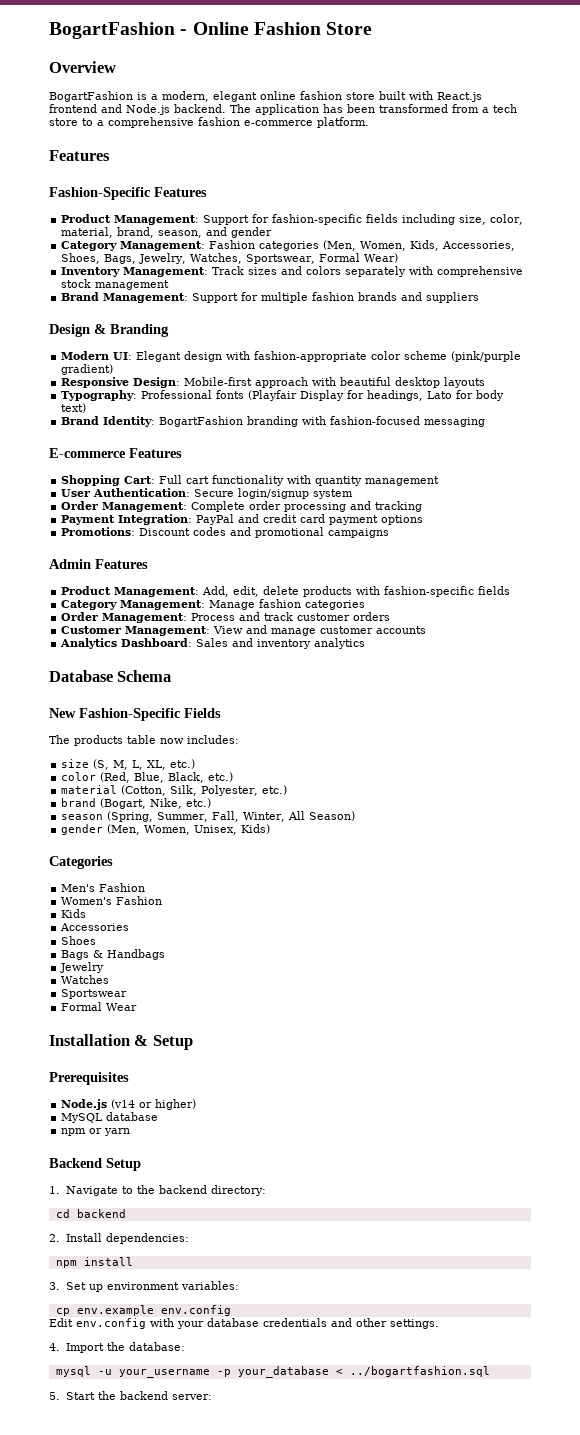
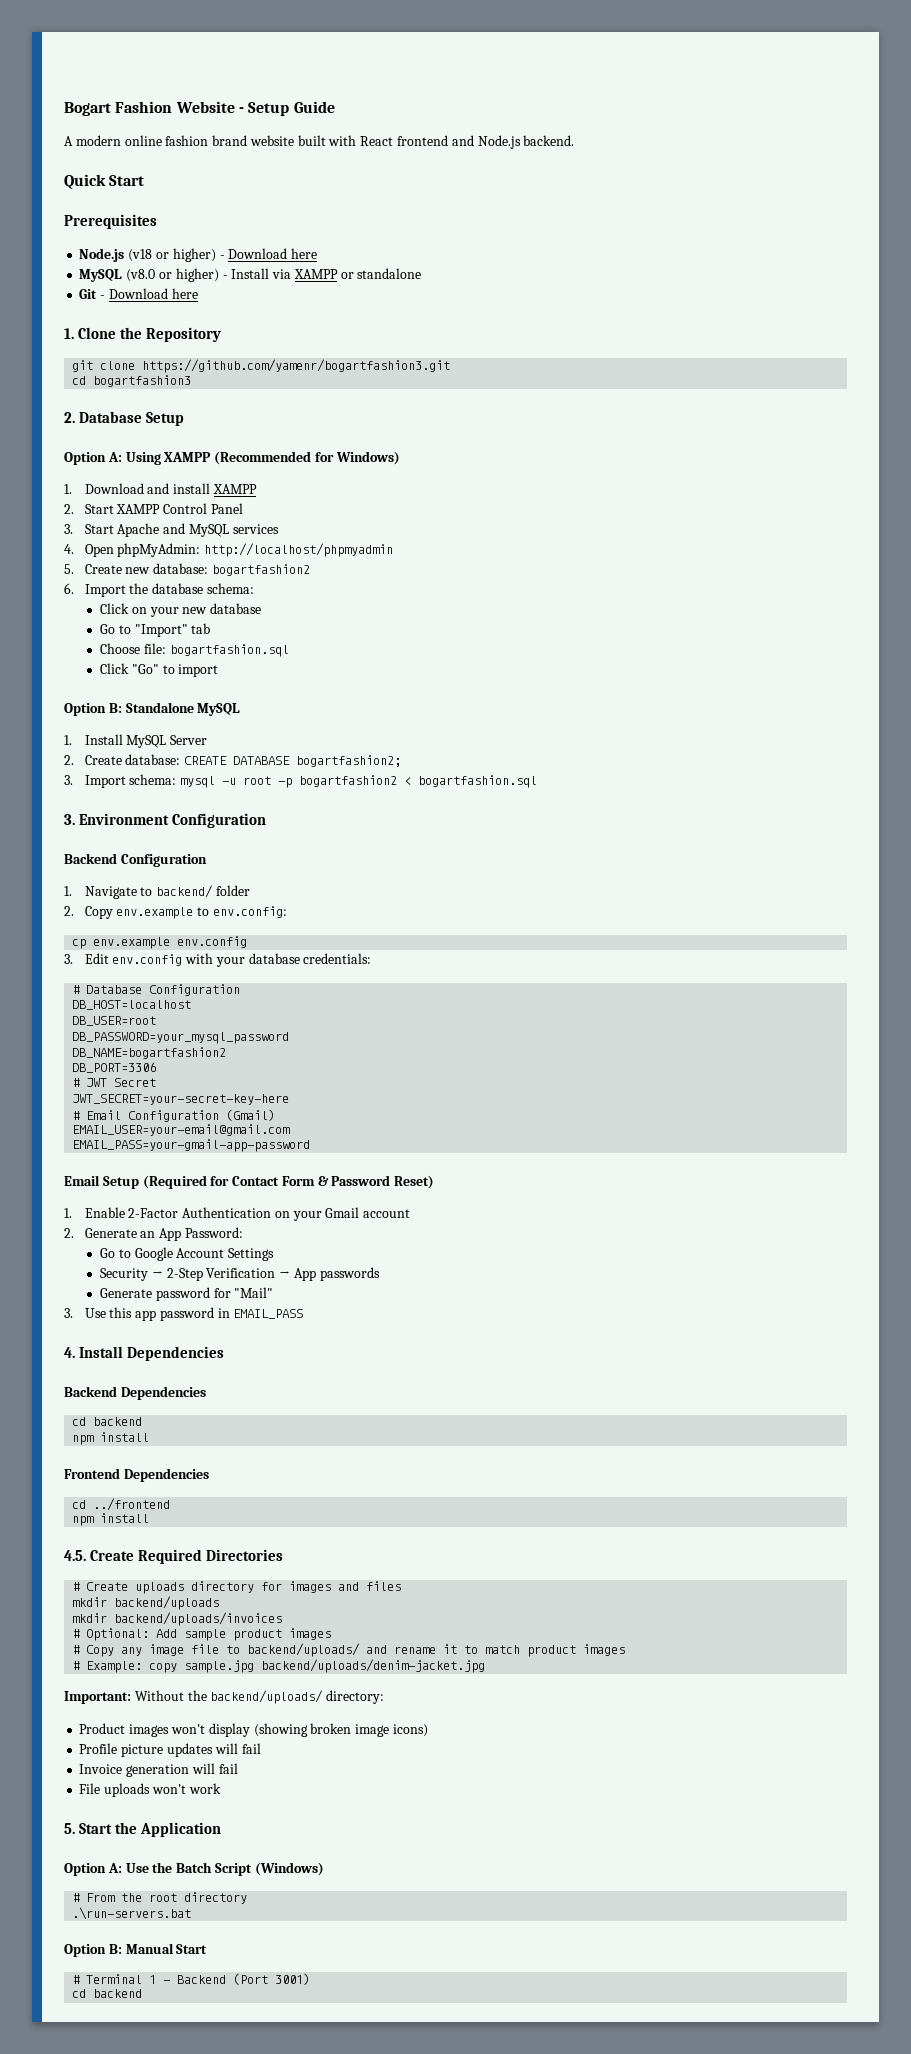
[49,22,373,39] [49,61,116,73] [49,91,375,102] BogartFashion - Online Fashion Store // Overview // BogartFashion is a modern, elegant online fashion store -> [64,101,335,116] [64,135,294,146] Bogart Fashion Website - Setup Guide // A modern online fashion brand website
[437,92,482,102] React.js -> [360,136,394,146] React
[230,104,517,115] [49,117,369,128] [49,150,110,161] [49,187,207,200] [61,214,524,225] [61,227,273,238] [61,240,516,251] [61,253,399,264] [61,266,524,277] [61,279,170,290] [61,292,480,303] [49,324,169,337] [61,351,522,362] [61,364,114,375] [61,377,486,388] [61,390,505,401] [61,403,87,413] [61,416,486,427] [49,448,182,458] [61,475,440,486] [61,488,354,499] [61,501,423,512] [61,514,424,525] [61,527,390,538] [49,559,148,569] [61,586,511,597] [61,599,366,610] [61,612,391,623] [61,625,427,636] [60,638,366,649] [49,670,172,682] [49,708,221,721] [49,735,239,746] [61,759,196,770] [61,772,234,783] [61,785,288,796] [61,798,212,809] [61,811,356,822] [61,824,271,835] [49,856,113,869] [61,883,146,892] [61,896,163,905] [61,909,87,918] [60,923,130,931] [61,936,97,945] [61,949,166,960] [60,962,105,973] [61,975,110,984] [61,989,128,999] [61,1002,138,1011] [49,1034,193,1050] The application has been transformed from a tech store to a comprehensive fashion e-commerce platform. // Features // Fashion-Specific Features // Product Management: Support for fashion-specific fields including size, color, material, brand, season, and gender // Category Management: Fashion categories (Men, Women, Kids, Accessories, Shoes, Bags, Jewelry, Watches, Sportswear, Formal Wear) // Inventory Management: Track sizes and colors separately with comprehensive stock management // Brand Management: Support for multiple fashion brands and suppliers // Design & Branding // Modern UI: Elegant design with fashion-appropriate color scheme (pink/purple gradient) // Responsive Design: Mobile-first approach with beautiful desktop layouts // Typography: Professional fonts (Playfair Display for headings, Lato for body text) // Brand Identity: BogartFashion branding with fashion-focused messaging // E-commerce Features // Shopping Cart: Full cart functionality with quantity management // User Authentication: Secure login/signup system // Order Management: Complete order processing and tracking // Payment Integration: PayPal and credit card payment options // Promotions: Discount codes and promotional campaigns // Admin Features // Product Management: Add, edit, delete products with fashion-specific fields // Category Management: Manage fashion categories // Order Management: Process and track customer orders // Customer Management: View and manage customer accounts // Analytics Dashboard: Sales and inventory analytics // Database Schema // New Fashion-Specific Fields // The products table now includes: // size (S, M, L, XL, etc.) // color (Red, Blue, Black, etc.) // material (Cotton, Silk, Polyester, etc.) // brand (Bogart, Nike, etc.) // season (Spring, Summer, Fall, Winter, All Season) // gender (Men, Women, Unisex, Kids) // Categories // Men's Fashion // Women's Fashion // Kids // Accessories // Shoes // Bags & Handbags // Jewelry // Watches // Sportswear // Formal Wear // Installation & Setup -> [64,174,145,189] // Quick Start
[111,1099,197,1110] [61,1112,159,1123] [61,1128,131,1136] [49,1158,141,1171] (v14 or higher) // MySQL database // npm or yarn // Backend Setup -> [128,248,318,262] [79,268,422,282] [79,288,198,299] [64,327,221,342] [72,359,451,373] [72,375,192,387] [64,411,184,426] [64,451,400,465] [64,483,257,494] [64,503,243,514] [64,523,279,537] [64,543,394,557] [64,563,310,576] [64,583,254,597] [99,603,262,617] [99,623,211,637] [99,643,289,657] [99,663,219,677] [64,702,241,716] [64,734,208,748] [64,754,402,767] [64,774,538,788] [64,813,266,828] [64,853,207,867] (v18 or higher) - Download here // MySQL (v8.0 or higher) - Install via XAMPP or standalone // Git - Download here // 1. Clone the Repository // git clone https://github.com/yamenr/bogartfashion3.git // cd bogartfashion3 // 2. Database Setup // Option A: Using XAMPP (Recommended for Windows) // 1. Download and install XAMPP // 2. Start XAMPP Control Panel // 3. Start Apache and MySQL services // 4. Open phpMyAdmin: http://localhost/phpmyadmin // 5. Create new database: bogartfashion2 // 6. Import the database schema: // Click on your new database // Go to "Import" tab // Choose file: bogartfashion.sql // Click "Go" to import // Option B: Standalone MySQL // 1. Install MySQL Server // 2. Create database: CREATE DATABASE bogartfashion2; // 3. Import schema: mysql -u root -p bogartfashion2 < bogartfashion.sql // 3. Environment Configuration // Backend Configuration
[136,1185,266,1196] [55,1209,126,1218] [49,1233,189,1244] [55,1257,133,1268] [49,1281,239,1292] the backend directory: // cd backend // 2. Install dependencies: // npm install // 3. Set up environment variables: -> [156,885,250,898] [64,906,287,919] backend/ folder // 2. Copy env.example to env.config:
(231, 1310) none -> [64,954,73,964] 3.
[263,1318,439,1329] [49,1342,185,1353] [55,1366,490,1378] [49,1391,212,1400] credentials and other settings. // 4. Import the database: // mysql -u your_username -p your_database < ../bogartfashion.sql // 5. Start the backend server: -> [303,953,372,964] [72,984,241,996] [72,1000,192,1010] [72,1016,157,1026] [72,1032,290,1044] [72,1047,227,1059] [72,1062,157,1073] [72,1078,157,1087] [72,1094,290,1105] [72,1109,276,1122] [72,1124,291,1136] [72,1139,311,1152] [64,1175,435,1189] [64,1207,411,1221] [64,1227,243,1241] [99,1247,275,1261] [99,1267,380,1281] [99,1287,274,1301] [64,1307,304,1321] [64,1346,224,1361] [64,1386,206,1400] [72,1417,143,1426] [72,1432,150,1445] [64,1468,209,1482] [72,1498,171,1511] [72,1513,150,1526] [64,1549,283,1564] [72,1581,402,1594] [72,1596,220,1610] [72,1612,283,1626] [72,1628,332,1641] [72,1643,626,1657] [72,1659,486,1673] [64,1690,385,1704] [79,1723,428,1737] [79,1743,261,1757] [79,1763,238,1777] [79,1783,221,1797] [64,1822,221,1837] [64,1862,324,1876] [72,1892,248,1904] [72,1907,192,1920] [64,1943,208,1957] [72,1973,311,1985] [72,1989,143,1998] credentials: // # Database Configuration // DB_HOST=localhost // DB_USER=root // DB_PASSWORD=your_mysql_password // DB_NAME=bogartfashion2 // DB_PORT=3306 // # JWT Secret // JWT_SECRET=your-secret-key-here // # Email Configuration (Gmail) // EMAIL_USER=your-email@gmail.com // EMAIL_PASS=your-gmail-app-password // Email Setup (Required for Contact Form & Password Reset) // 1. Enable 2-Factor Authentication on your Gmail account // 2. Generate an App Password: // Go to Google Account Settings // Security → 2-Step Verification → App passwords // Generate password for "Mail" // 3. Use this app password in EMAIL_PASS // 4. Install Dependencies // Backend Dependencies // cd backend // npm install // Frontend Dependencies // cd ../frontend // npm install // 4.5. Create Required Directories // # Create uploads directory for images and files // mkdir backend/uploads // mkdir backend/uploads/invoices // # Optional: Add sample product images // # Copy any image file to backend/uploads/ and rename it to match product images // # Example: copy sample.jpg backend/uploads/denim-jacket.jpg // Important: Without the backend/uploads/ directory: // Product images won't display (showing broken image icons) // Profile picture updates will fail // Invoice generation will fail // File uploads won't work // 5. Start the Application // Option A: Use the Batch Script (Windows) // # From the root directory // .\run-servers.bat // Option B: Manual Start // # Terminal 1 - Backend (Port 3001) // cd backend

